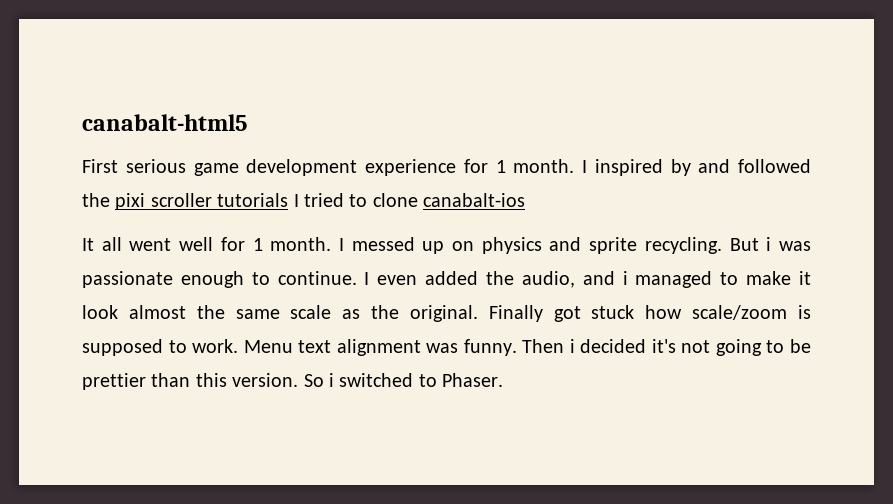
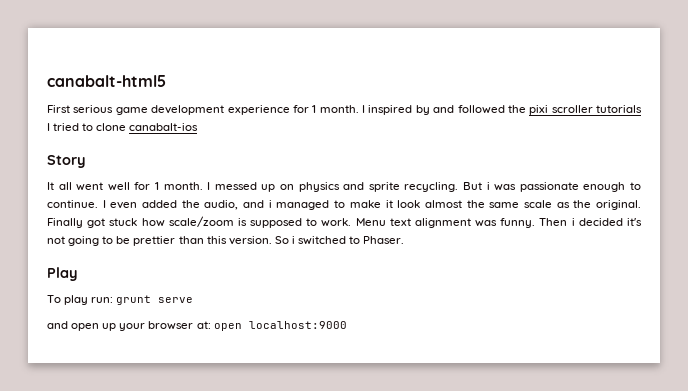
(526, 200) none -> [47,155,86,168] // Story
(504, 380) none -> [47,267,78,281] [47,295,194,305] [47,321,347,331] // Play // To play run: grunt serve // and open up your browser at: open localhost:9000

